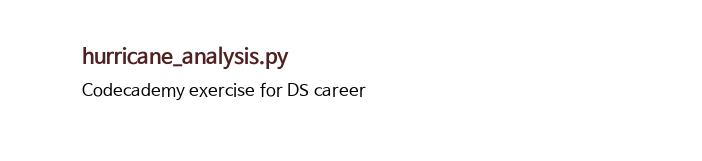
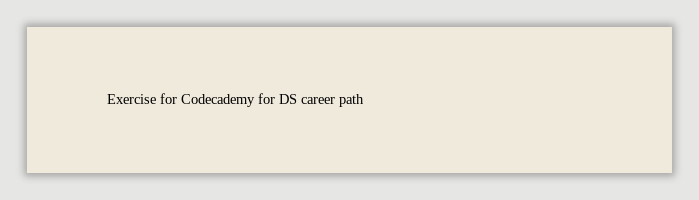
[82,46,289,70] [82,83,256,101] hurricane_analysis.py // Codecademy exercise -> [107,93,255,107] Exercise for Codecademy
(366, 91) none -> [339,94,364,107] path

